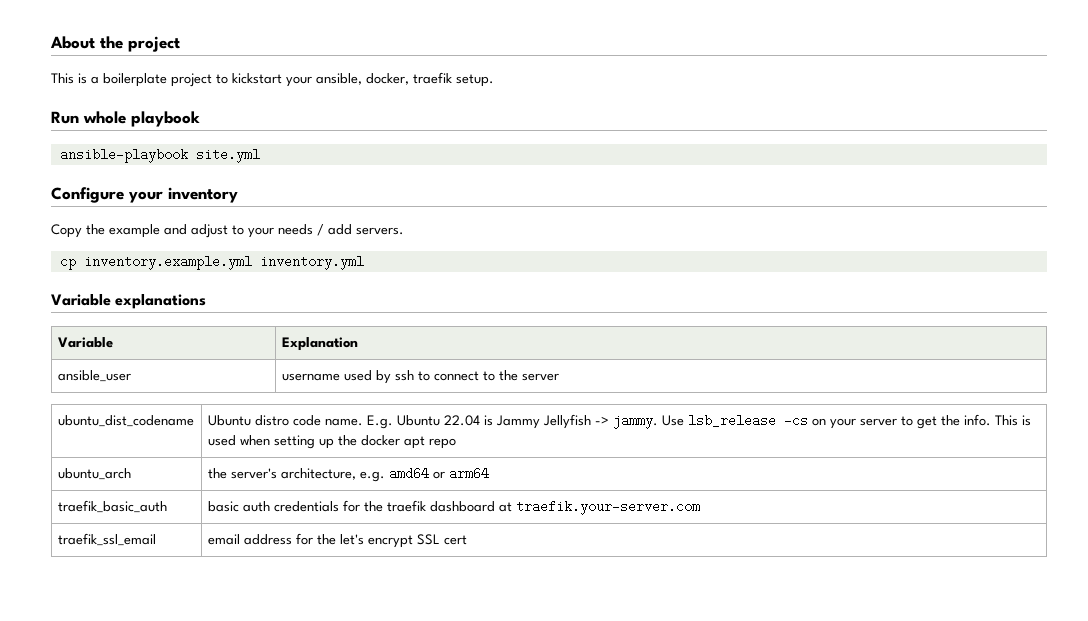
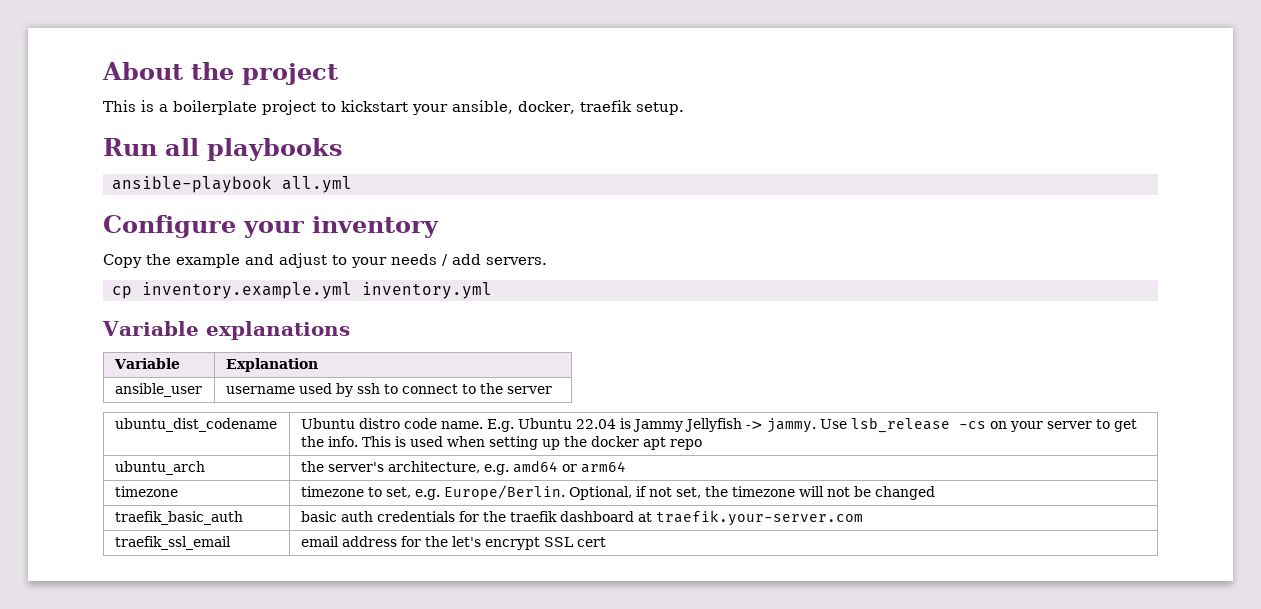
[83,111,200,127] whole playbook -> [165,138,343,161] all playbooks
[195,148,260,163] site.yml -> [282,176,352,193] all.yml
(489, 473) none -> [114,486,178,497] [300,485,935,500] // timezone | timezone to set, e.g. Europe/Berlin. Optional, if not set, the timezone will not be changed

